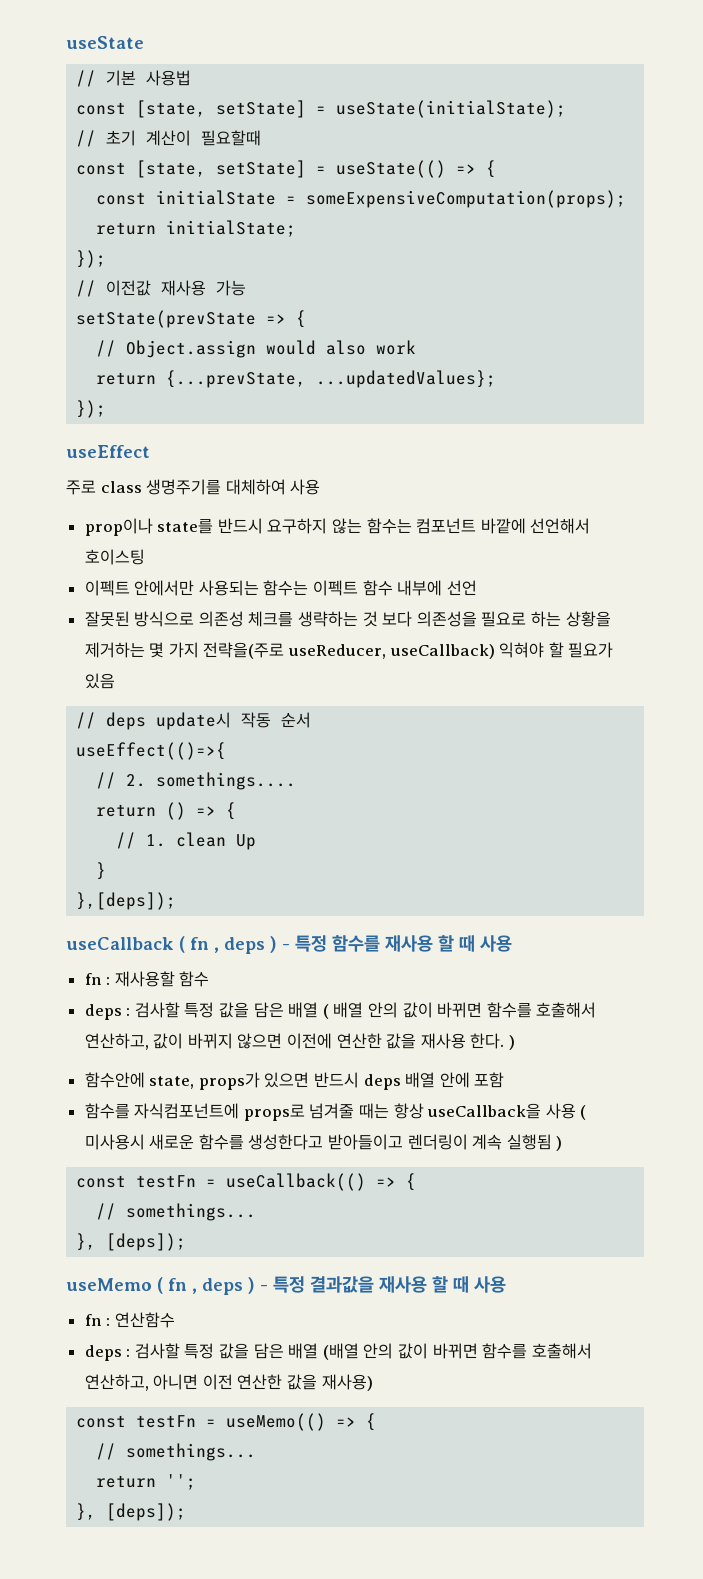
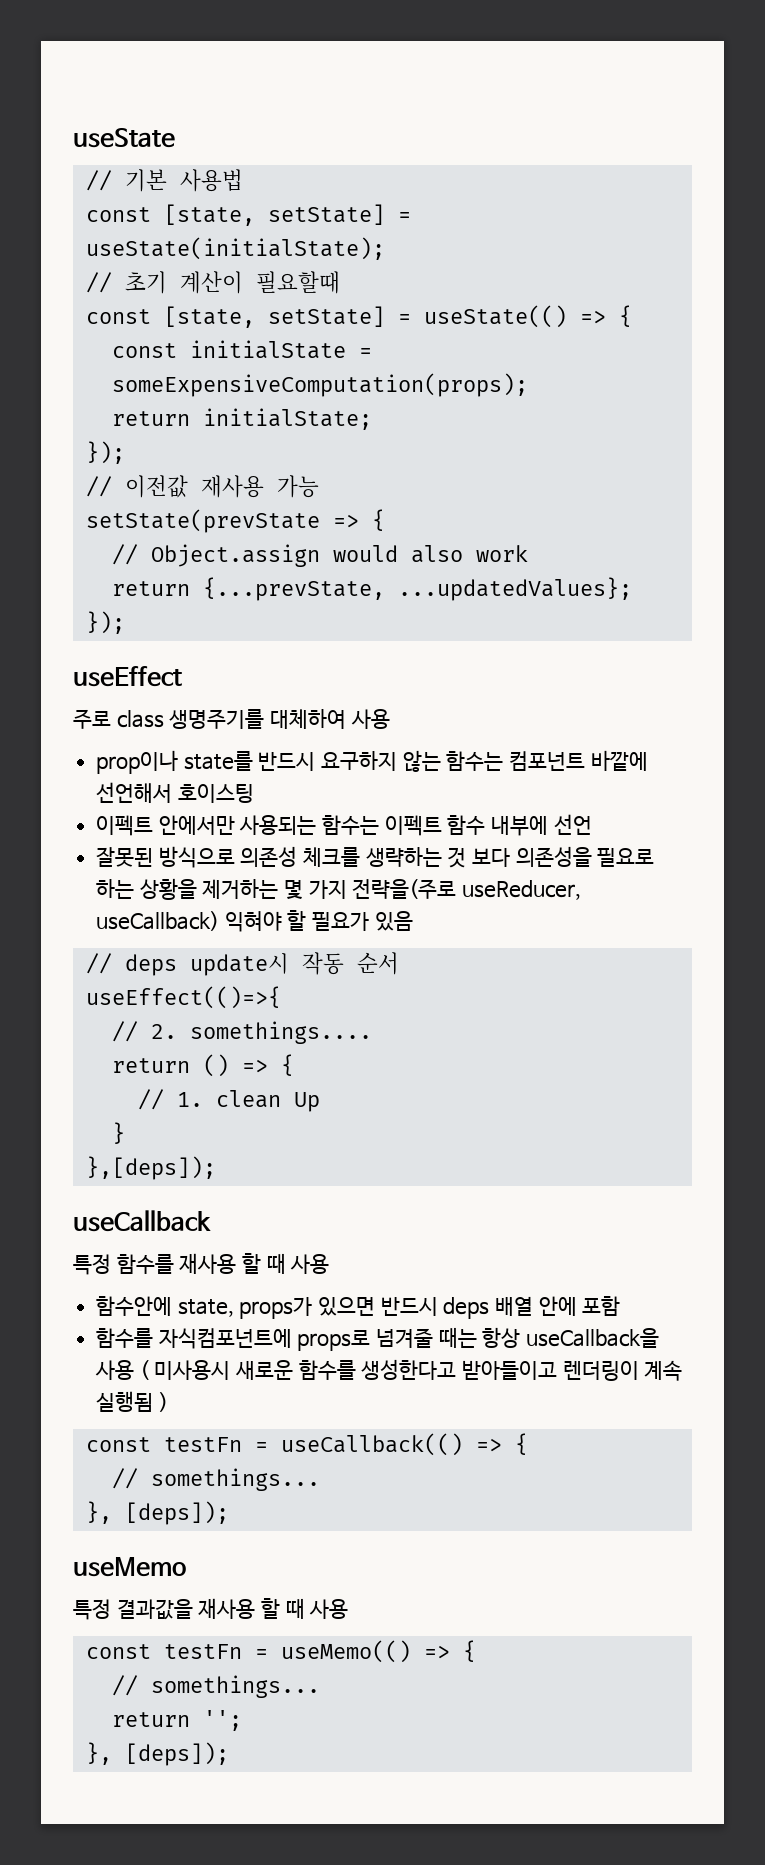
[179,936,290,954] ( fn , deps ) - -> (211, 1221) //
[84,971,210,987] [84,1002,597,1020] [84,1033,516,1050] // fn : 재사용할 함수 // deps : 검사할 특정 값을 담은 배열 ( 배열 안의 값이 바뀌면 함수를 호출해서 연산하고, 값이 바뀌지 않으면 이전에 연산한 값을 재사용 한다. ) -> (330, 1264) none
[157,1277,268,1295] ( fn , deps ) - -> (186, 1567) //
[84,1312,175,1328] [84,1343,592,1361] [84,1374,373,1391] // fn : 연산함수 // deps : 검사할 특정 값을 담은 배열 (배열 안의 값이 바뀌면 함수를 호출해서 연산하고, 아니면 이전 연산한 값을 재사용) -> (349, 1609) none

